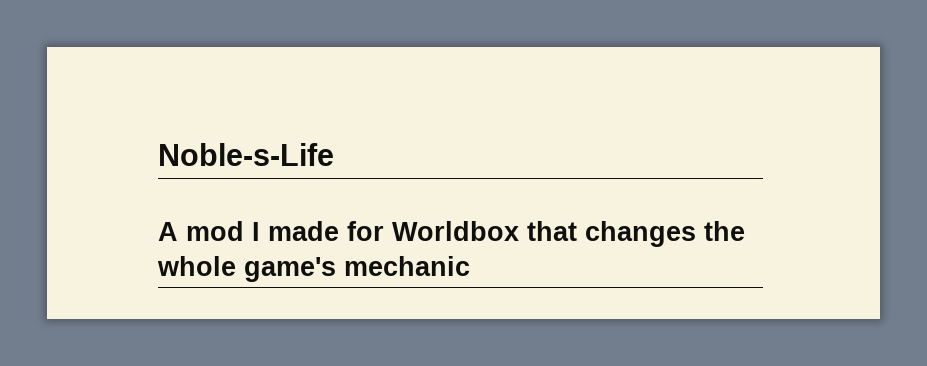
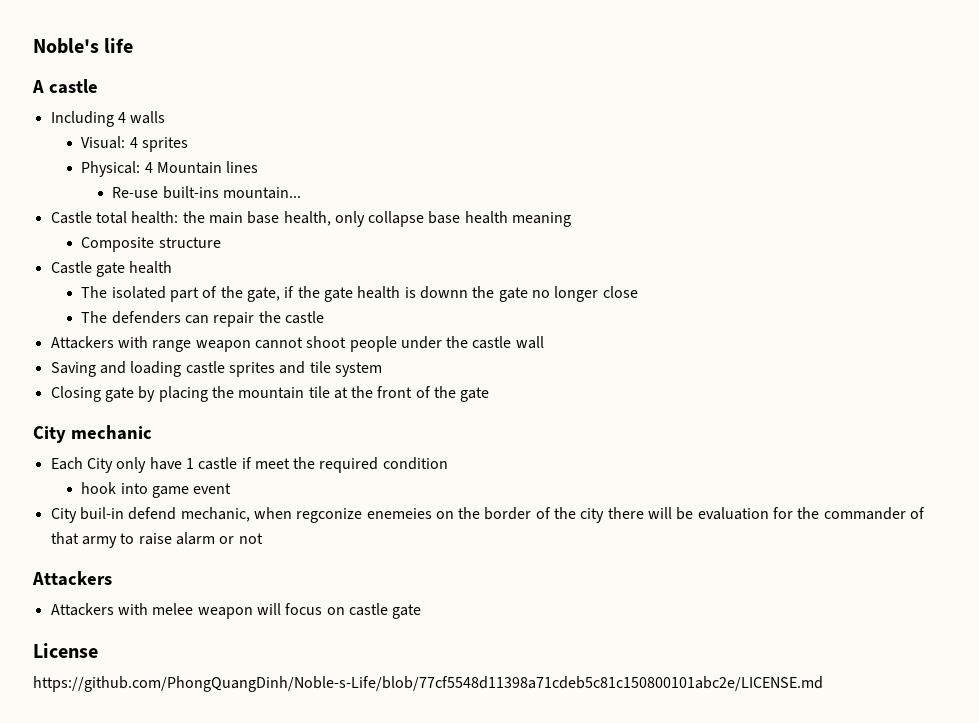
[158,143,334,166] Noble-s-Life -> [33,38,134,54] Noble's life
[186,221,745,247] [157,256,470,282] mod I made for Worldbox that changes the whole game's mechanic -> [48,79,98,94] [50,111,166,127] [81,136,189,152] [81,161,259,177] [112,186,301,199] [50,211,572,227] [81,237,221,252] [50,261,173,277] [81,286,638,302] [81,311,325,327] [50,336,544,352] [50,361,382,377] [50,386,490,402] [33,425,152,443] [50,457,448,473] [81,482,232,498] [50,507,926,523] [50,532,263,548] [32,571,112,586] [50,603,422,619] [33,643,98,658] [33,676,823,692] castle // Including 4 walls // Visual: 4 sprites // Physical: 4 Mountain lines // Re-use built-ins mountain... // Castle total health: the main base health, only collapse base health meaning // Composite structure // Castle gate health // The isolated part of the gate, if the gate health is downn the gate no longer close // The defenders can repair the castle // Attackers with range weapon cannot shoot people under the castle wall // Saving and loading castle sprites and tile system // Closing gate by placing the mountain tile at the front of the gate // City mechanic // Each City only have 1 castle if meet the required condition // hook into game event // City buil-in defend mechanic, when regconize enemeies on the border of the city there will be evaluation for the commander of that army to raise alarm or not // Attackers // Attackers with melee weapon will focus on castle gate // License // https://github.com/PhongQuangDinh/Noble-s-Life/blob/77cf5548d11398a71cdeb5c81c150800101abc2e/LICENSE.md

